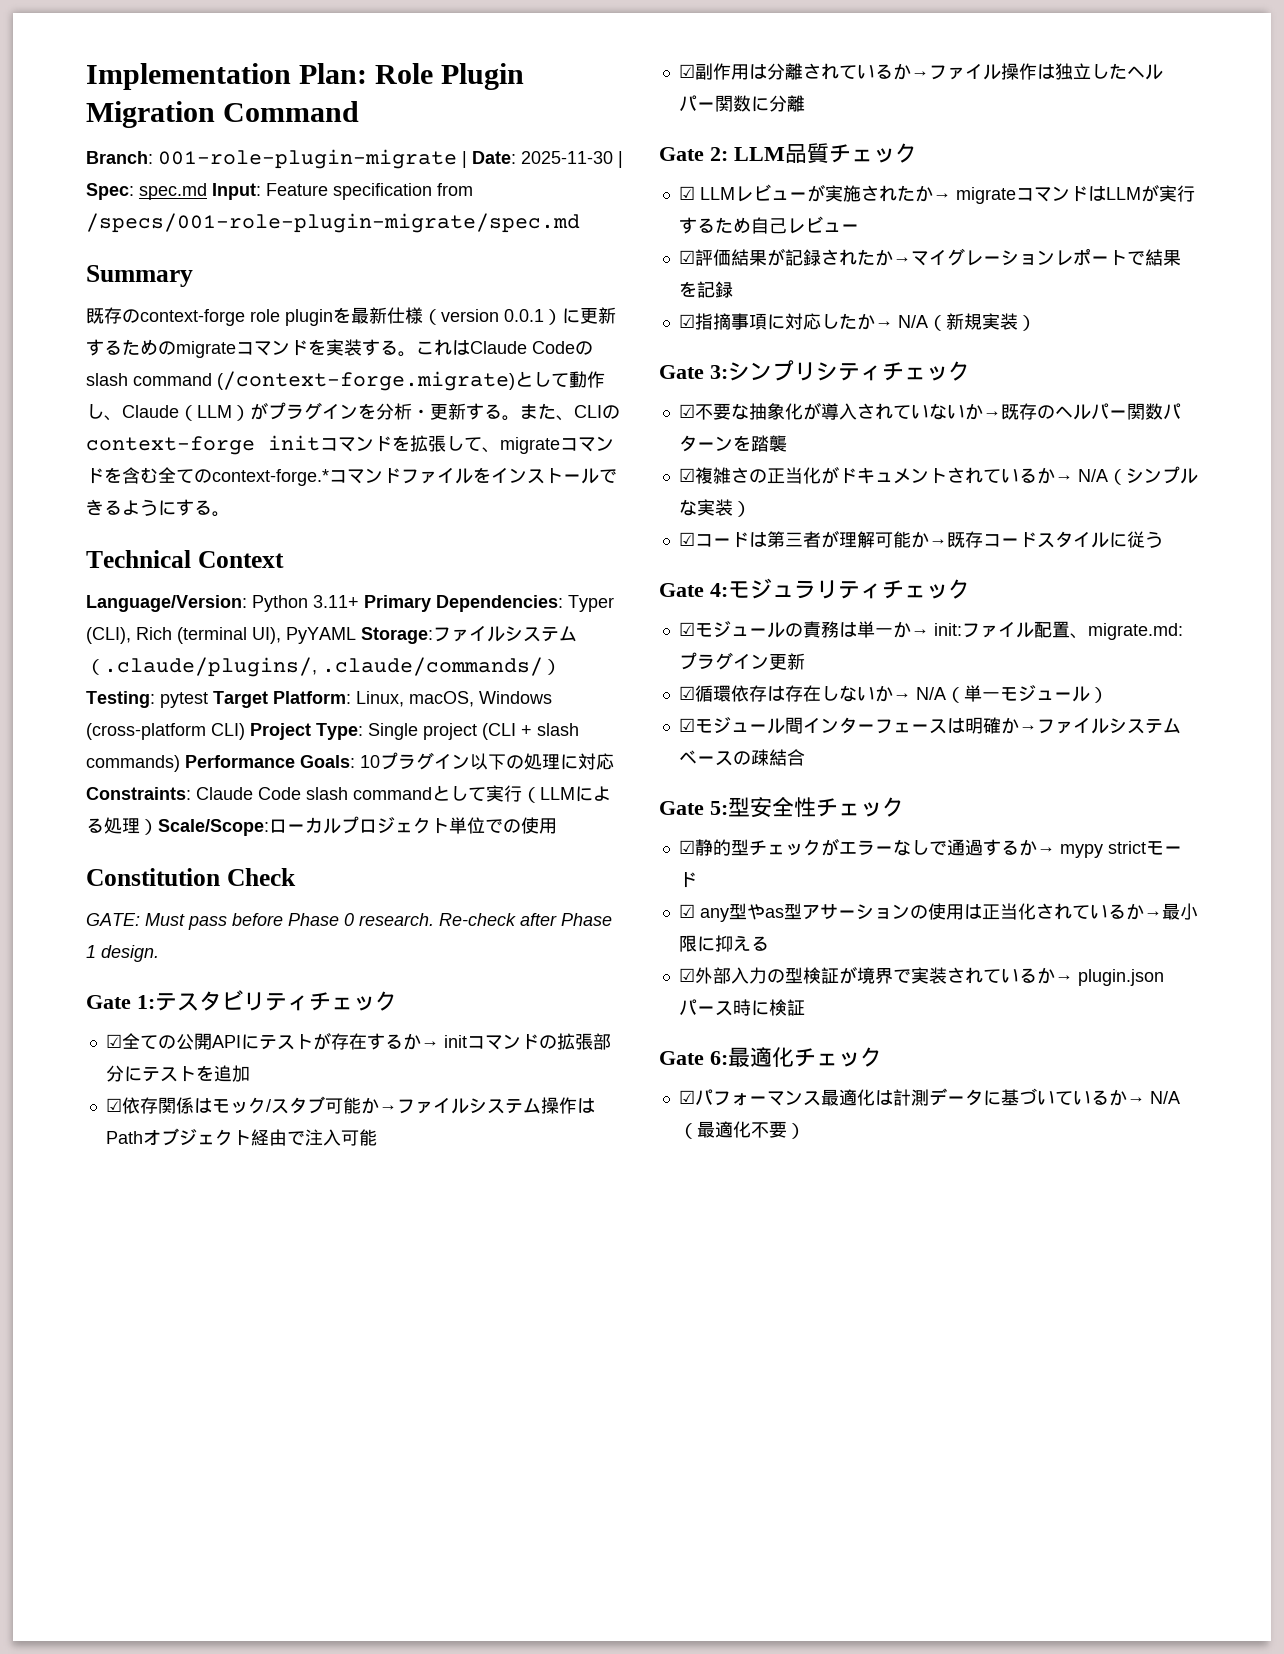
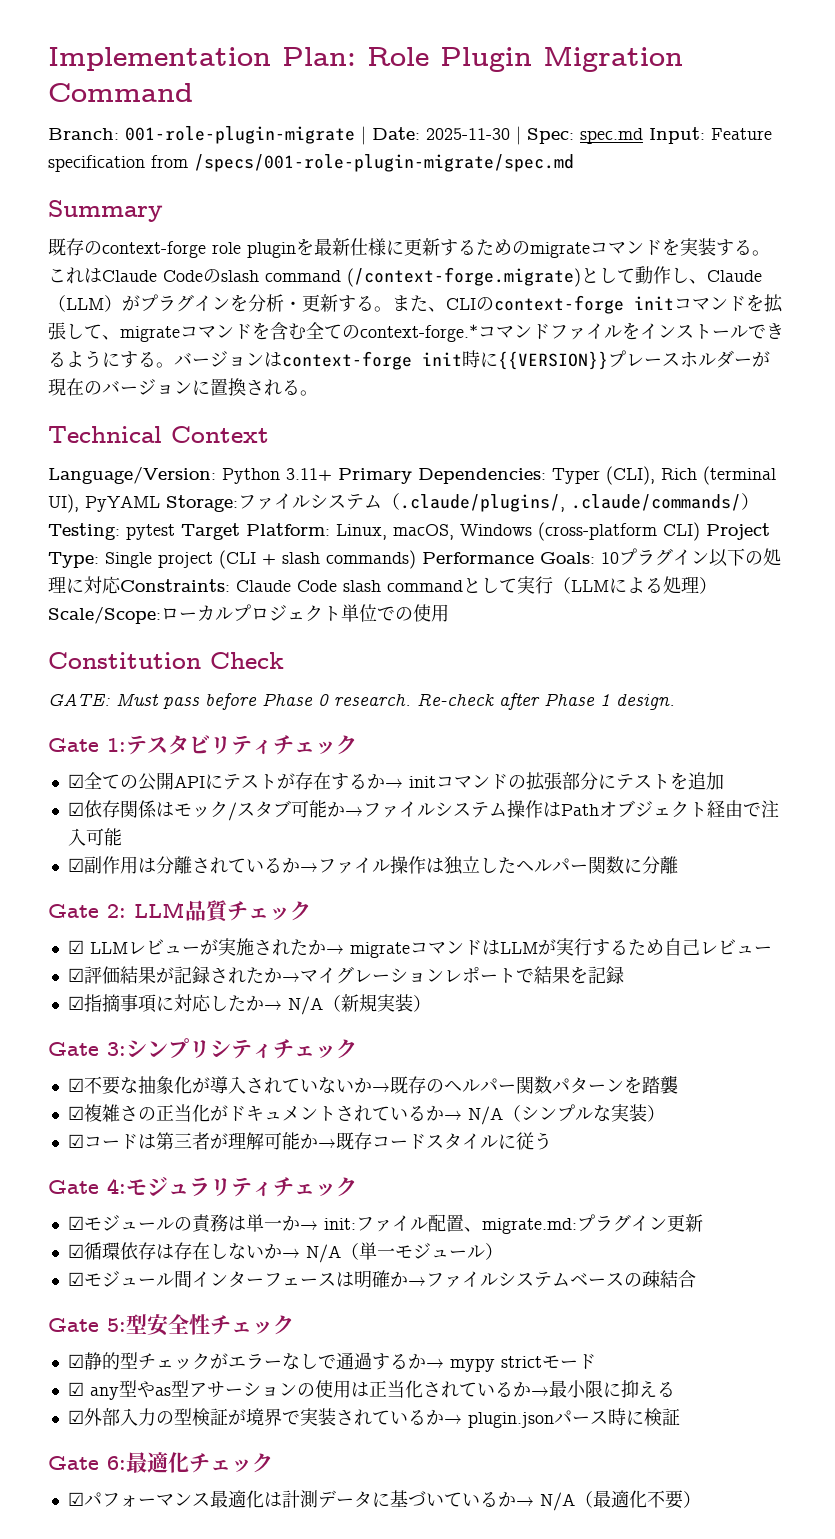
[423,309,562,325] （version 0.0.1） -> (386, 247) none
(230, 514) none -> [174,350,770,370] [48,378,318,396] バージョンはcontext-forge init時に{{VERSION}}プレースホルダーが現在のバージョンに置換される。

